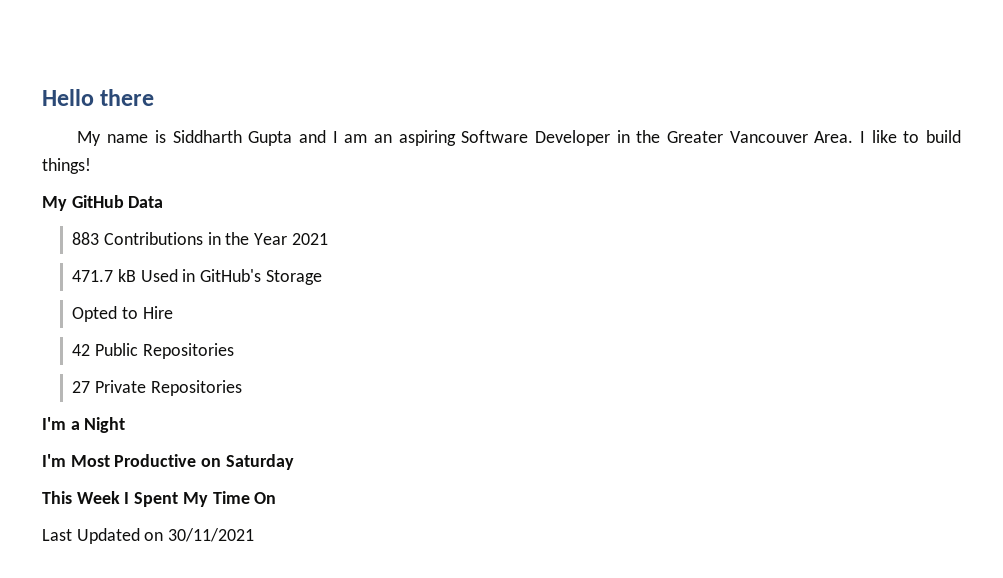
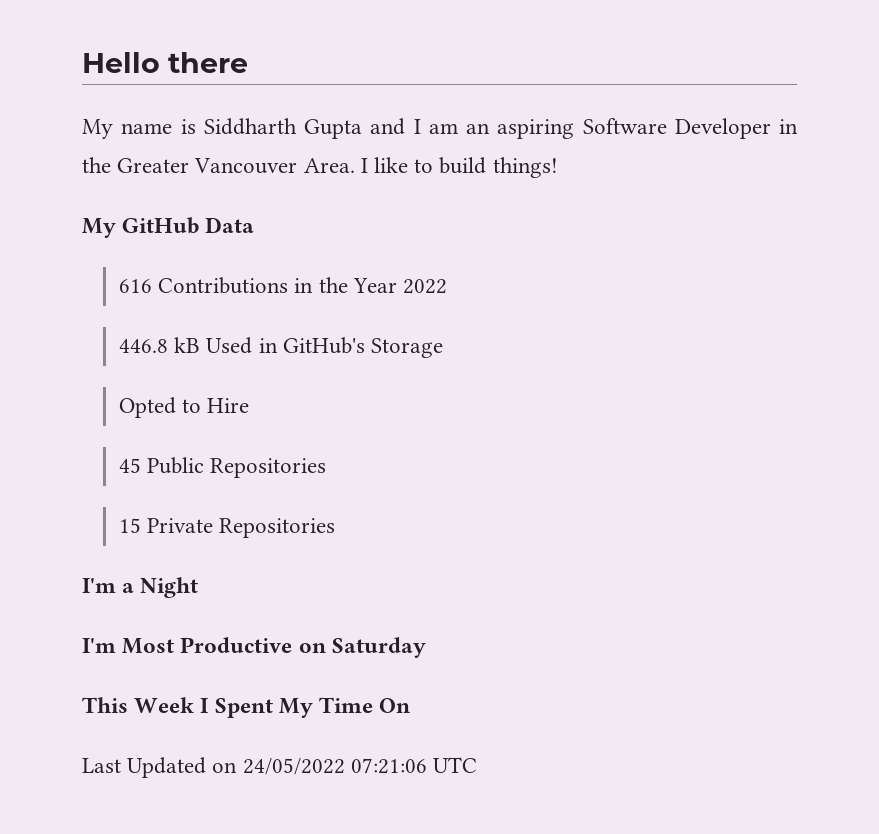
[72,232,100,245] 883 -> [118,279,152,293] 616
[291,233,328,245] [72,270,114,282] 2021 // 471.7 -> [403,279,448,294] [118,339,168,353] 2022 // 446.8
[72,344,91,356] 42 -> [118,458,141,473] 45
[72,381,91,393] 27 -> [118,518,141,533] 15
[168,528,255,542] 30/11/2021 -> [242,757,478,775] 24/05/2022 07:21:06 UTC

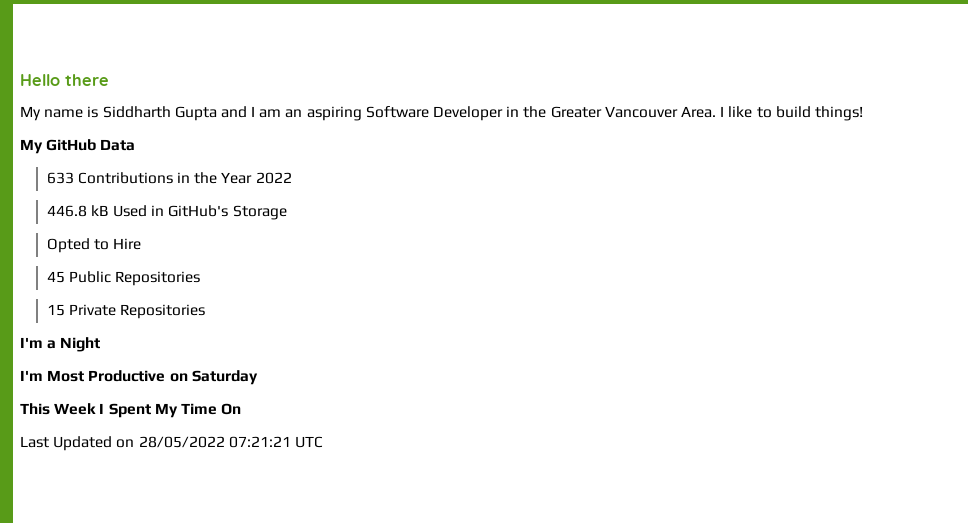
[118,279,152,293] 616 -> [46,172,74,184] 633
[242,758,427,775] 24/05/2022 07:21:06 -> [138,436,291,448] 28/05/2022 07:21:21

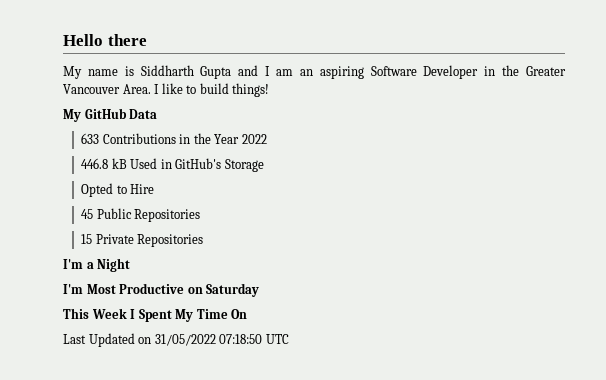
[138,436,291,448] 28/05/2022 07:21:21 -> [154,334,263,346] 31/05/2022 07:18:50

